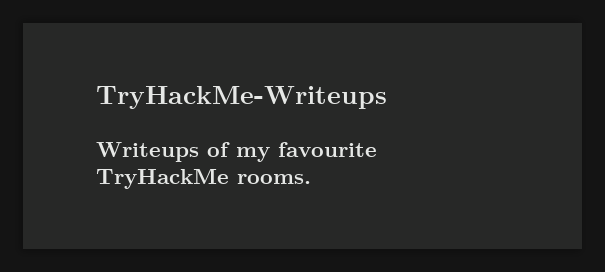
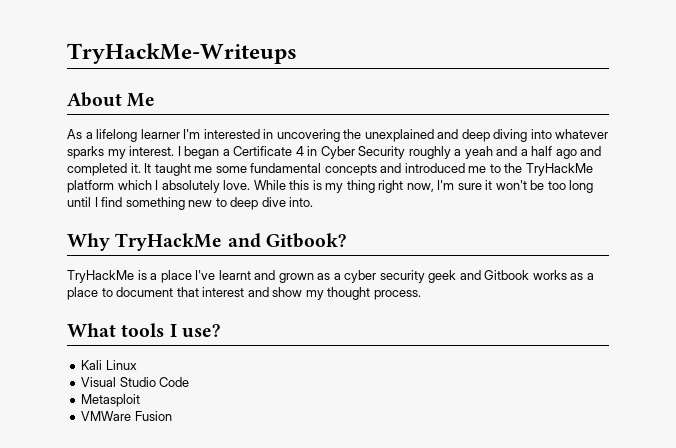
[96,142,377,162] [96,169,311,189] Writeups of my favourite TryHackMe rooms. -> [67,92,156,107] [67,129,609,142] [67,146,602,159] [67,163,593,176] [67,180,594,193] [67,197,314,210] [67,233,346,251] [67,270,594,283] [67,287,421,300] [67,323,220,338] [81,360,137,370] [81,377,190,387] [81,394,141,407] [81,411,172,421] About Me // As a lifelong learner I'm interested in uncovering the unexplained and deep diving into whatever sparks my interest. I began a Certificate 4 in Cyber Security roughly a yeah and a half ago and completed it. It taught me some fundamental concepts and introduced me to the TryHackMe platform which I absolutely love. While this is my thing right now, I'm sure it won't be too long until I find something new to deep dive into. // Why TryHackMe and Gitbook? // TryHackMe is a place I've learnt and grown as a cyber security geek and Gitbook works as a place to document that interest and show my thought process. // What tools I use? // Kali Linux // Visual Studio Code // Metasploit // VMWare Fusion

